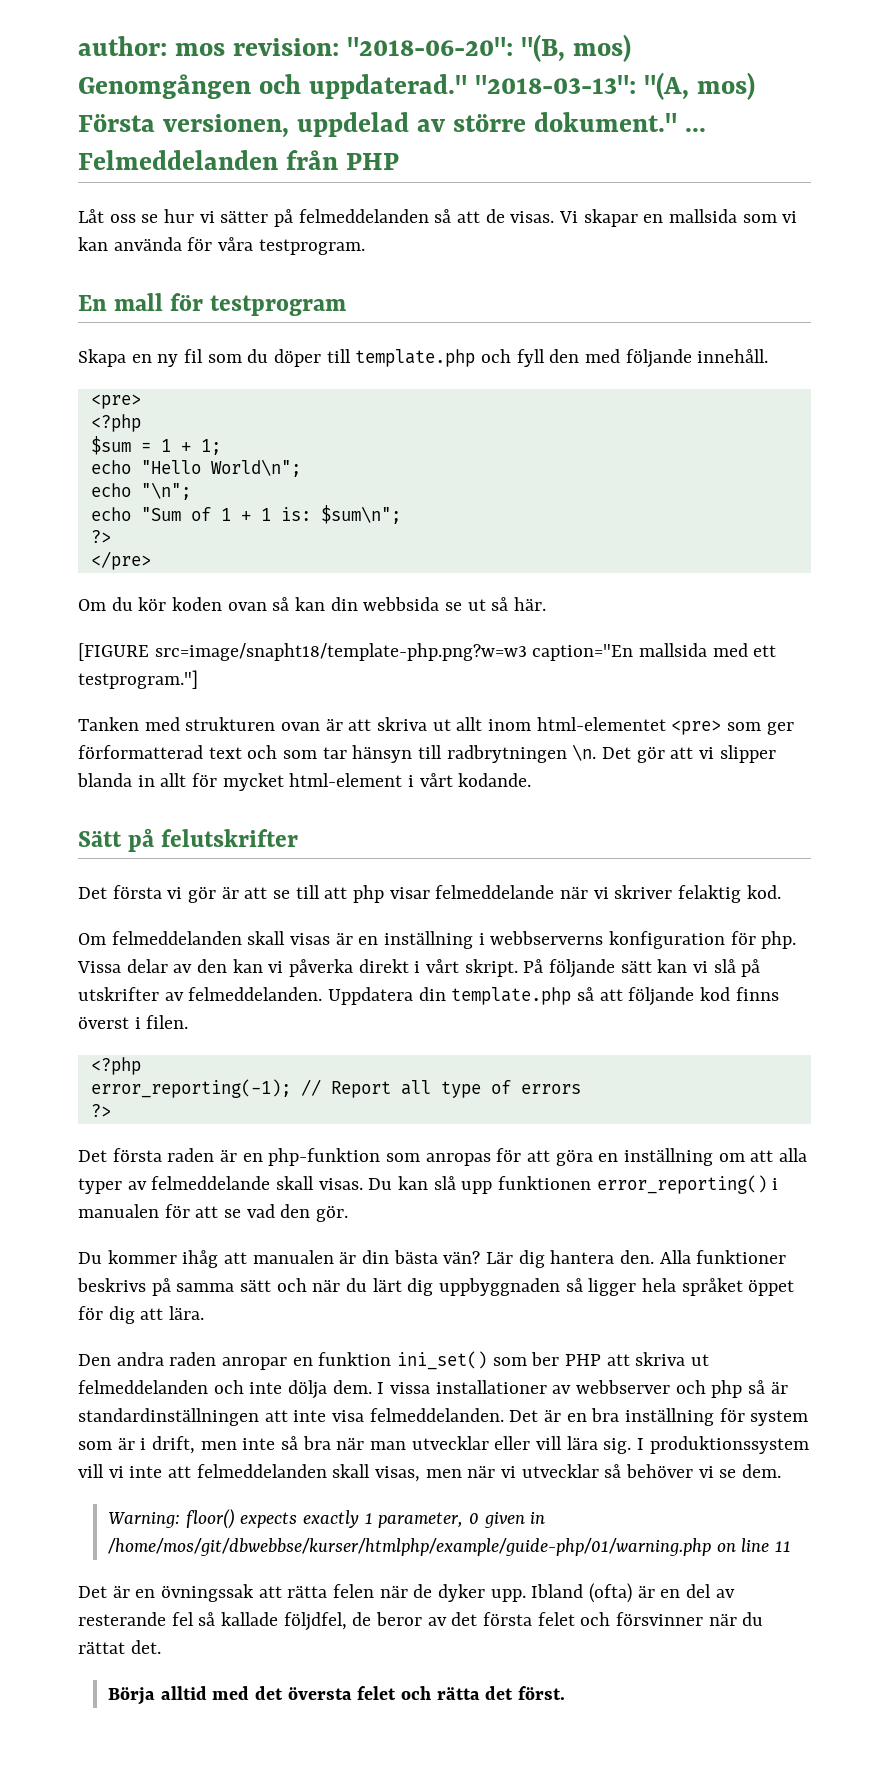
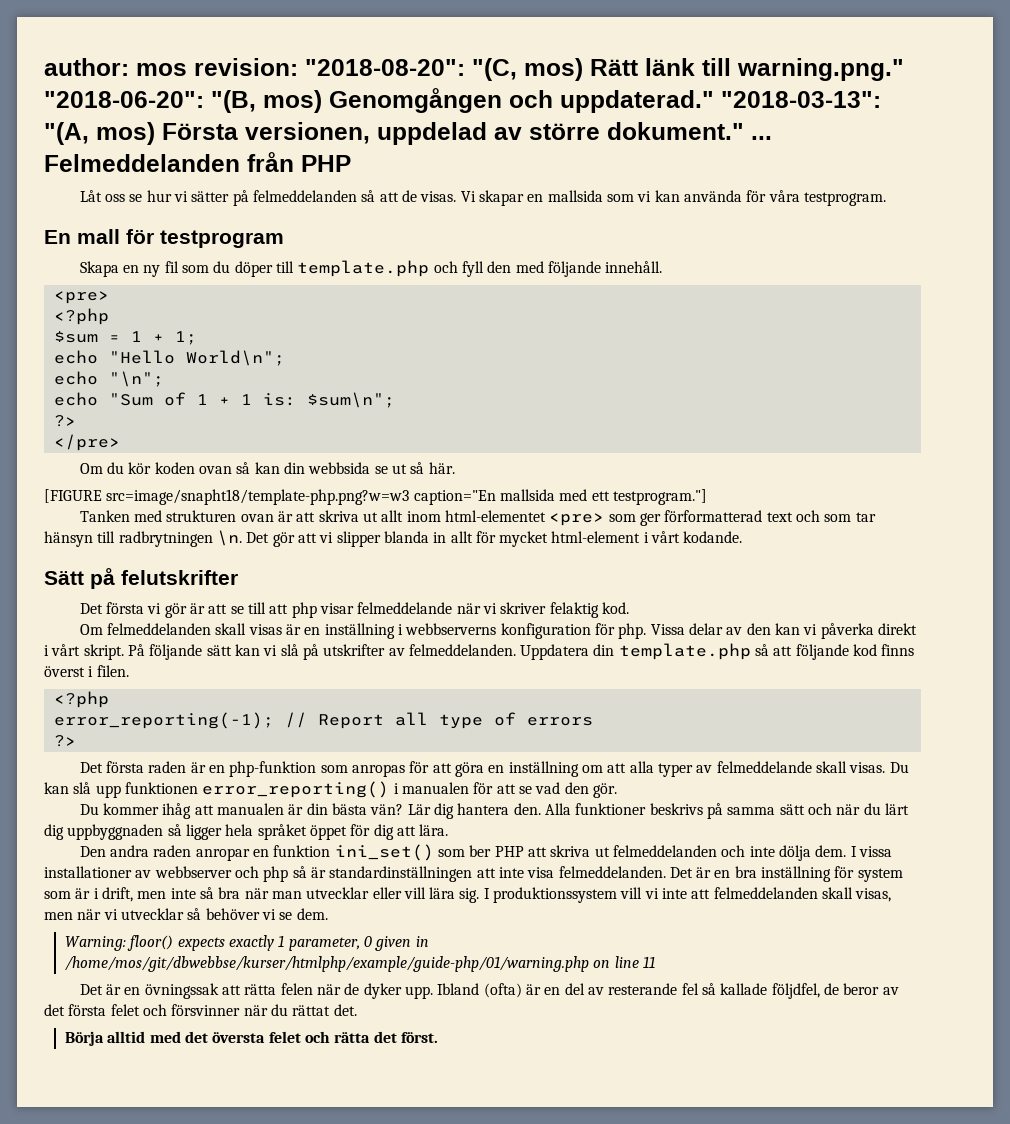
(339, 47) none -> [305,58,904,81] "2018-08-20": "(C, mos) Rätt länk till warning.png."

